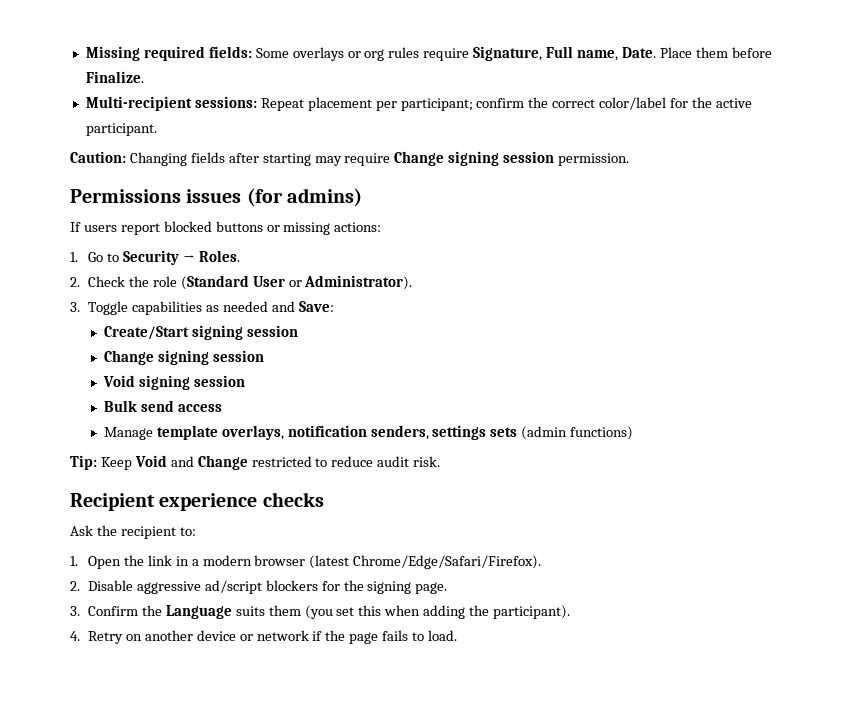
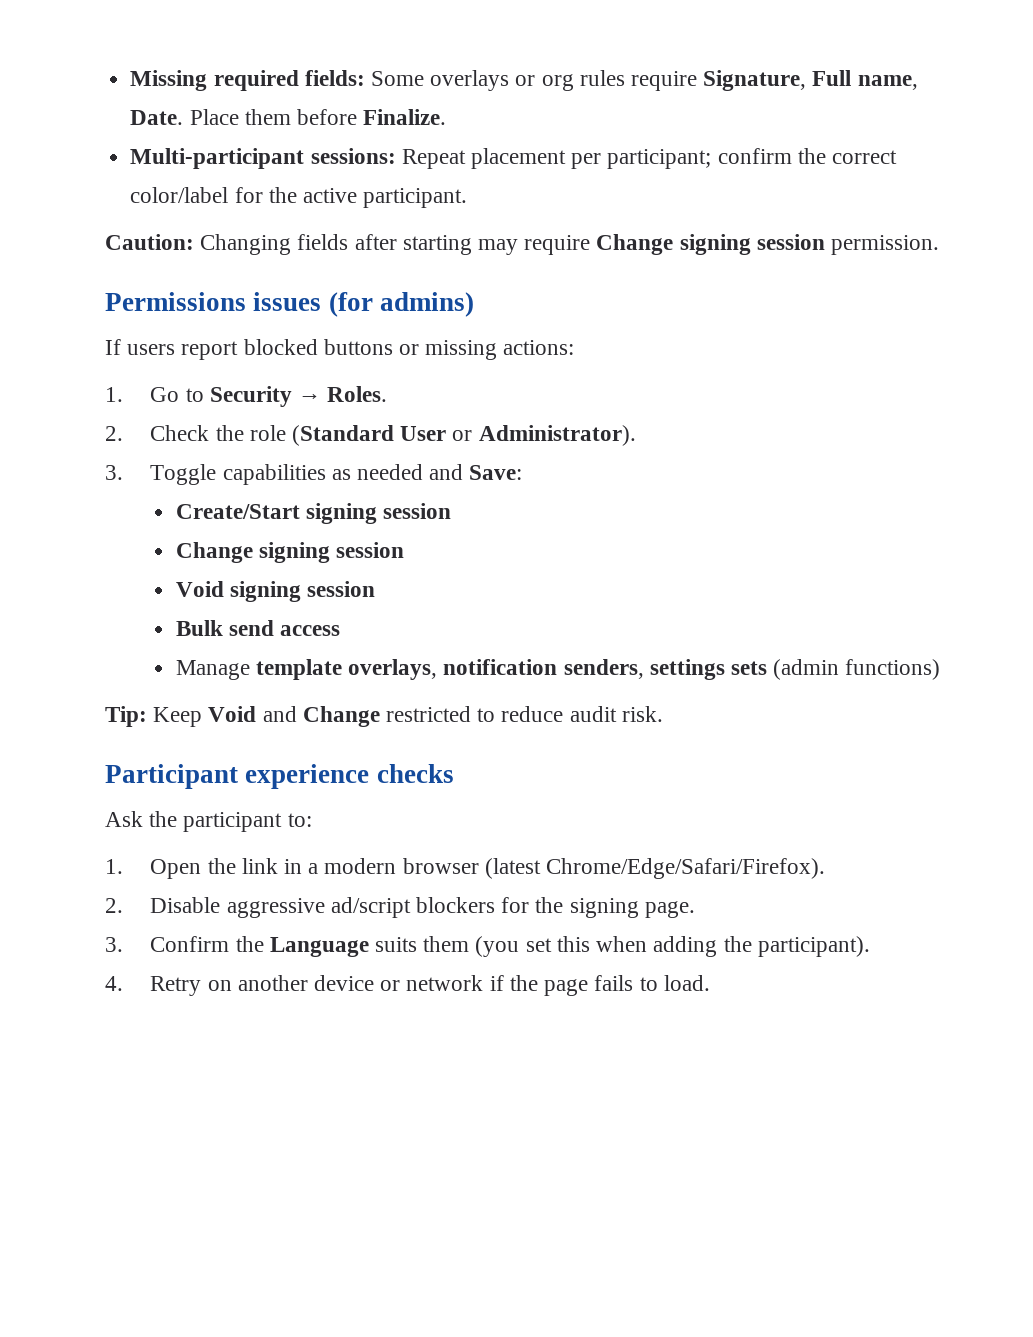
[85,96,192,111] Multi-recipient -> [130,148,305,169] Multi-participant
[70,493,155,511] Recipient -> [105,764,238,789] Participant
[120,526,176,539] recipient -> [183,812,283,832] participant

